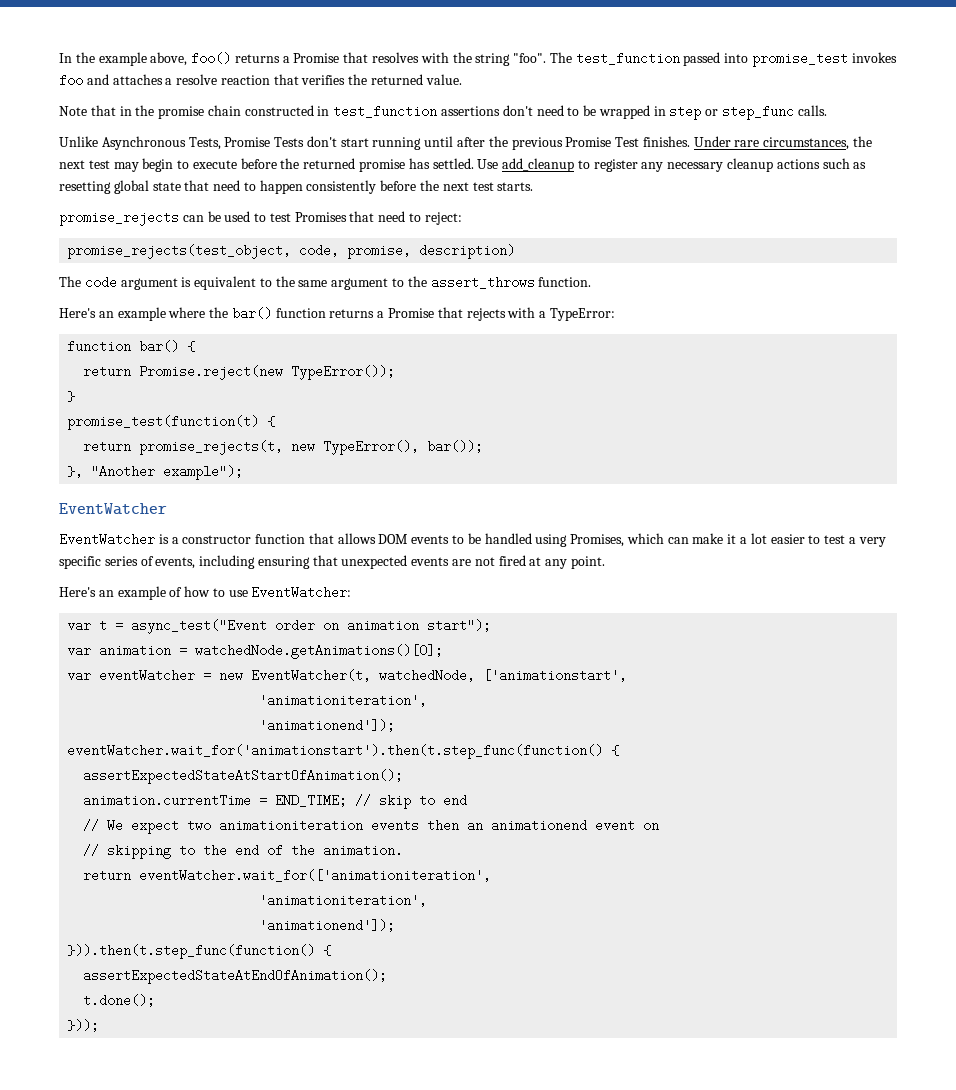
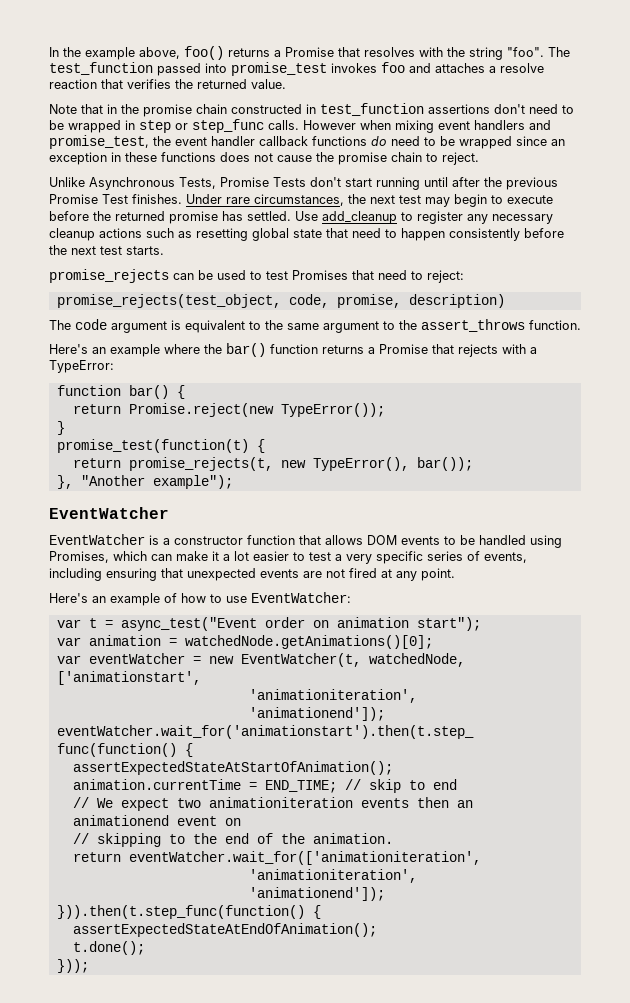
(827, 110) none -> [303,120,551,133] [49,135,565,149] [49,152,479,165] However when mixing event handlers and promise_test, the event handler callback functions do need to be wrapped since an exception in these functions does not cause the promise chain to reject.

